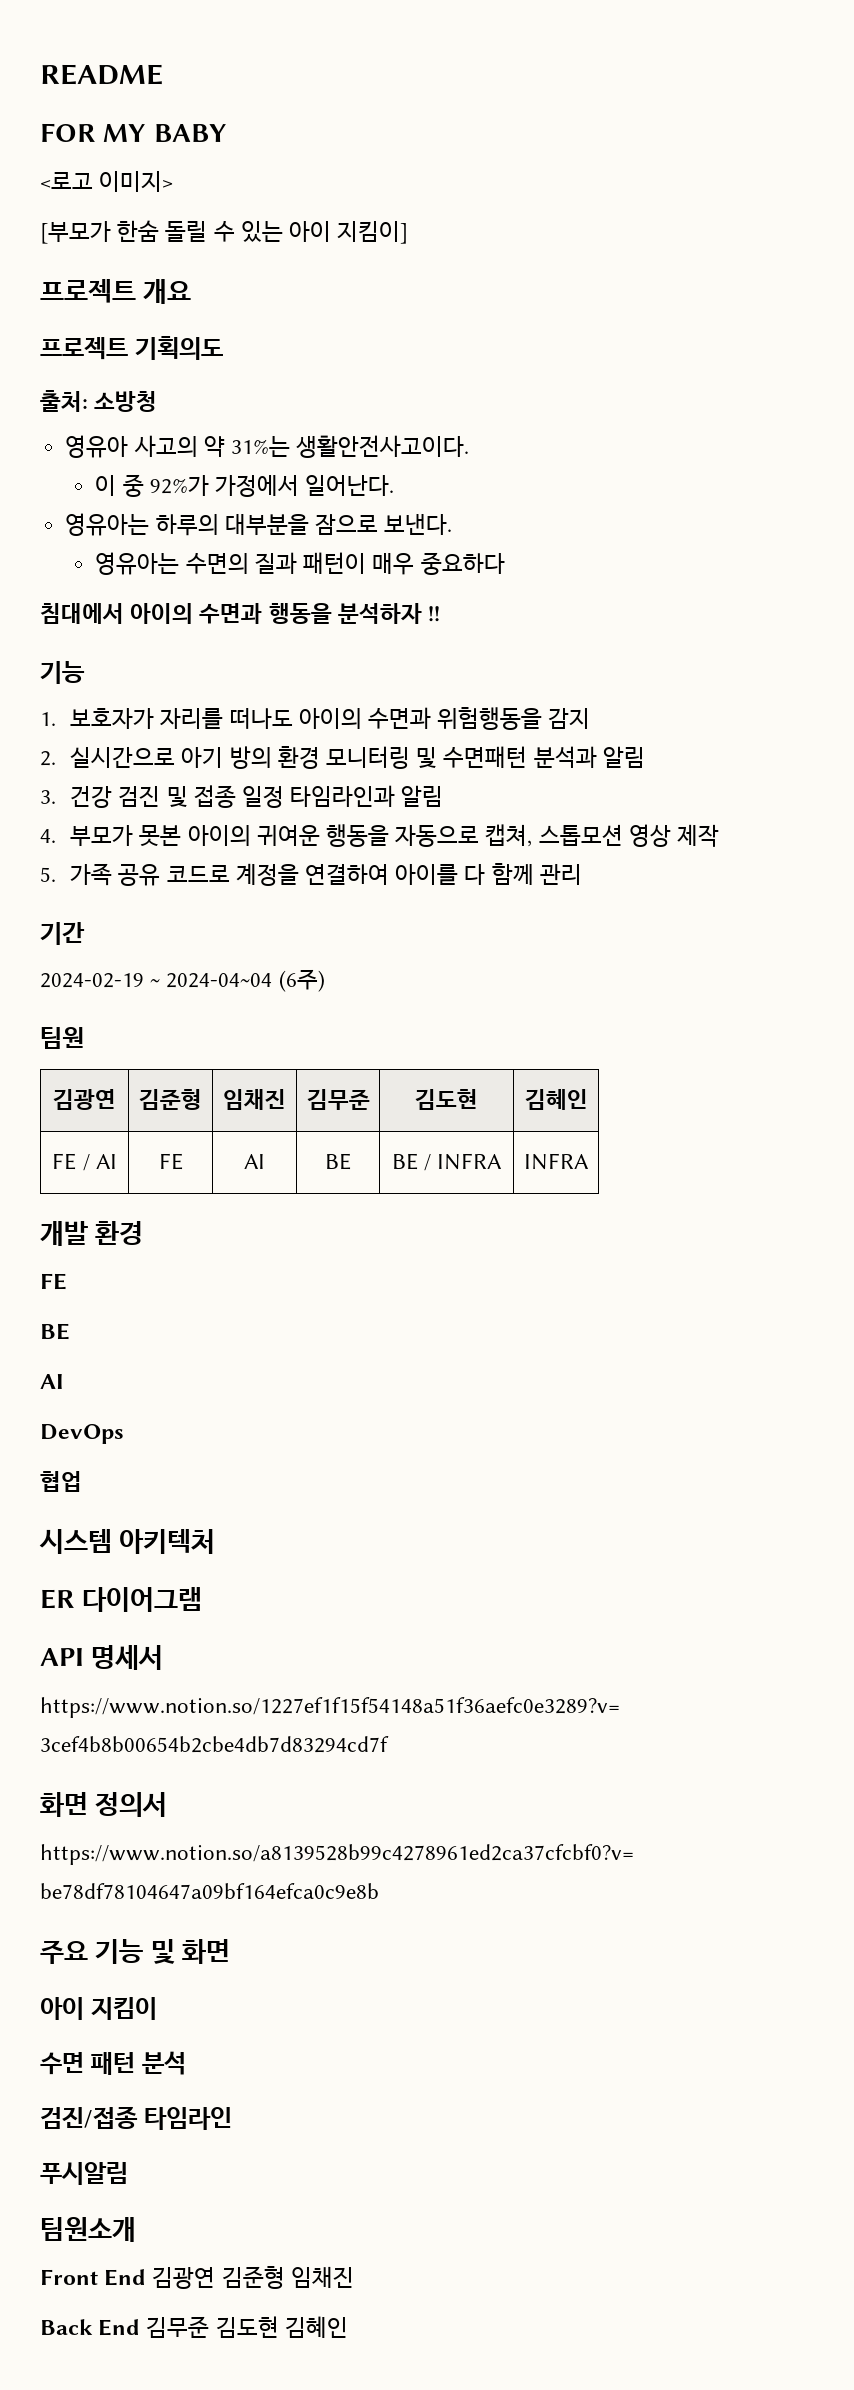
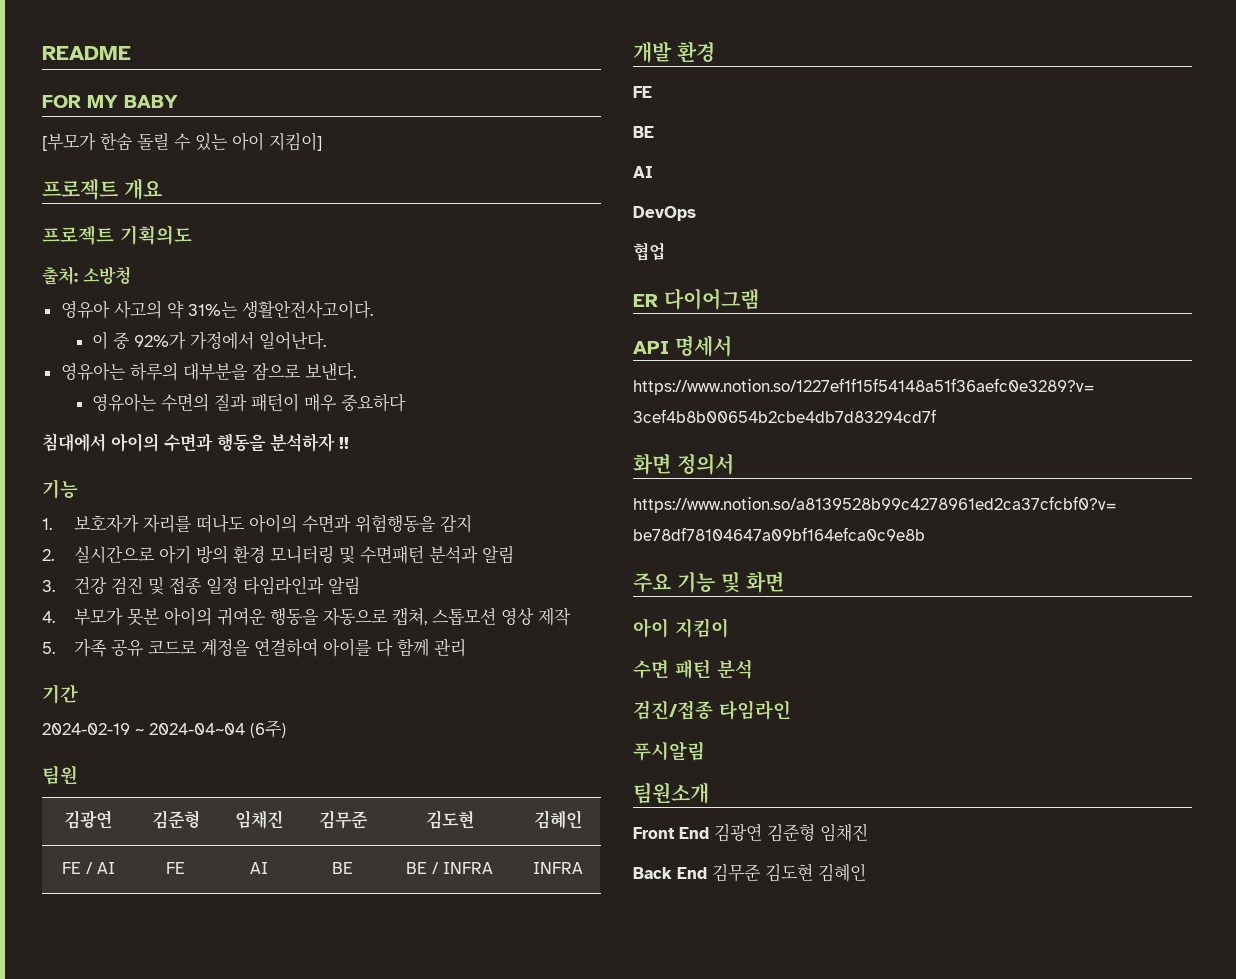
[40,171,174,192] // <로고 이미지> -> (178, 101) none
[39,1529,216,1554] // 시스템 아키텍처 -> (665, 251) none

